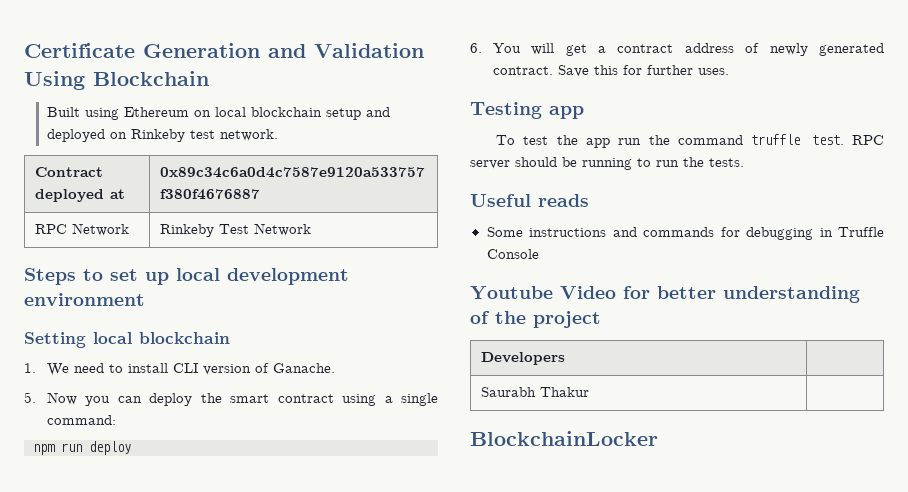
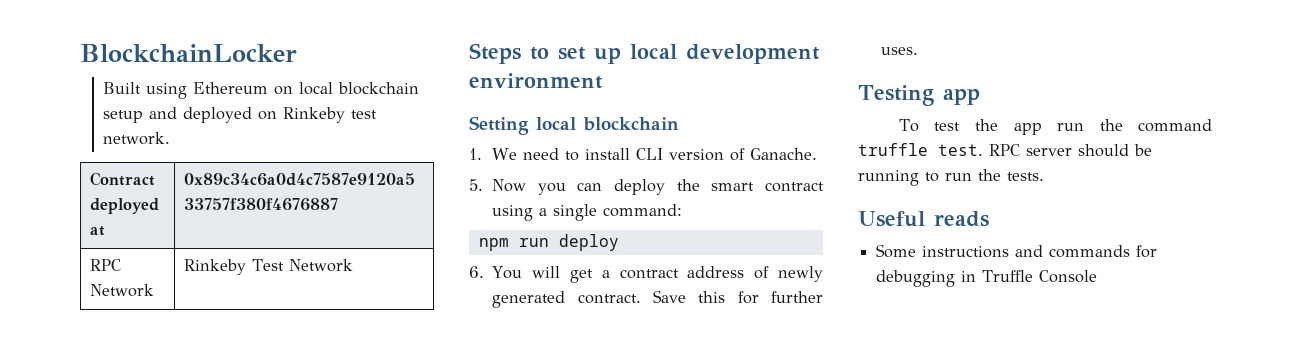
[24,43,424,58] [24,71,209,90] Certificate Generation and Validation Using Blockchain -> [80,44,297,62] BlockchainLocker
[470,286,860,303] [470,311,601,328] [481,352,566,365] [481,387,590,397] [470,431,658,446] // Youtube Video for better understanding of the project // Developers | // Saurabh Thakur | // BlockchainLocker -> (1098, 276) none

